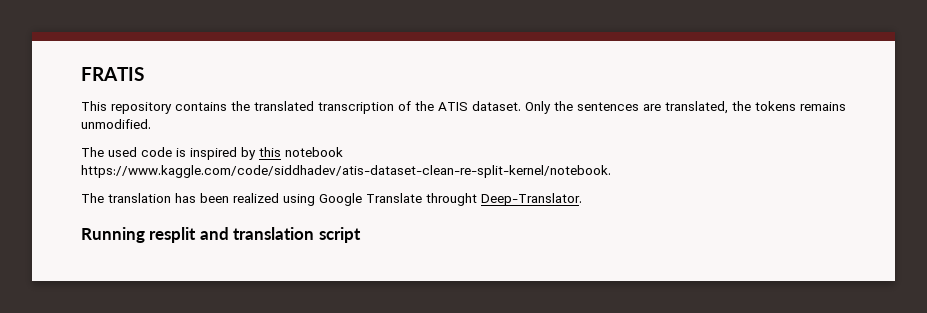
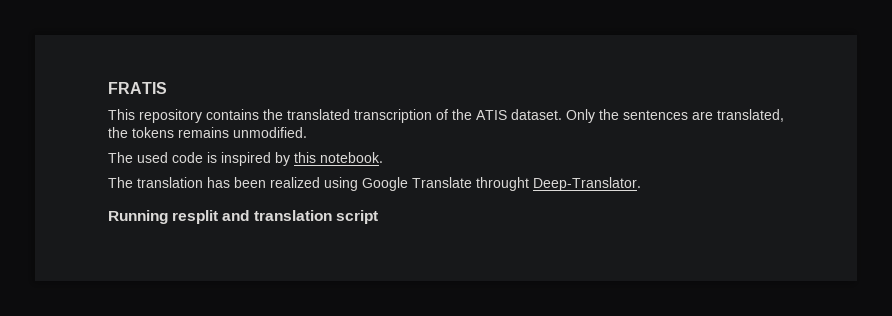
[285,147,343,157] [81,165,611,178] notebook https://www.kaggle.com/code/siddhadev/atis-dataset-clean-re-split-kernel/notebook. -> [320,152,383,163] notebook.

